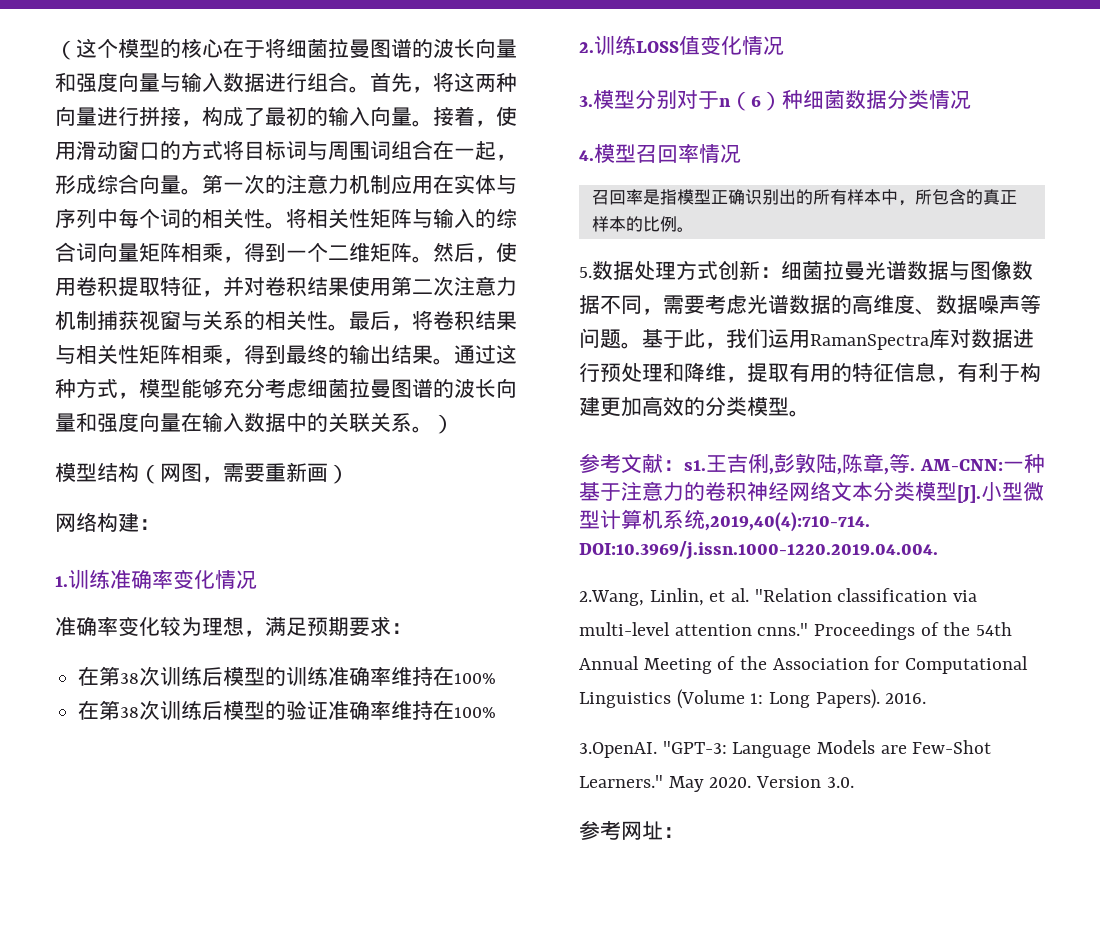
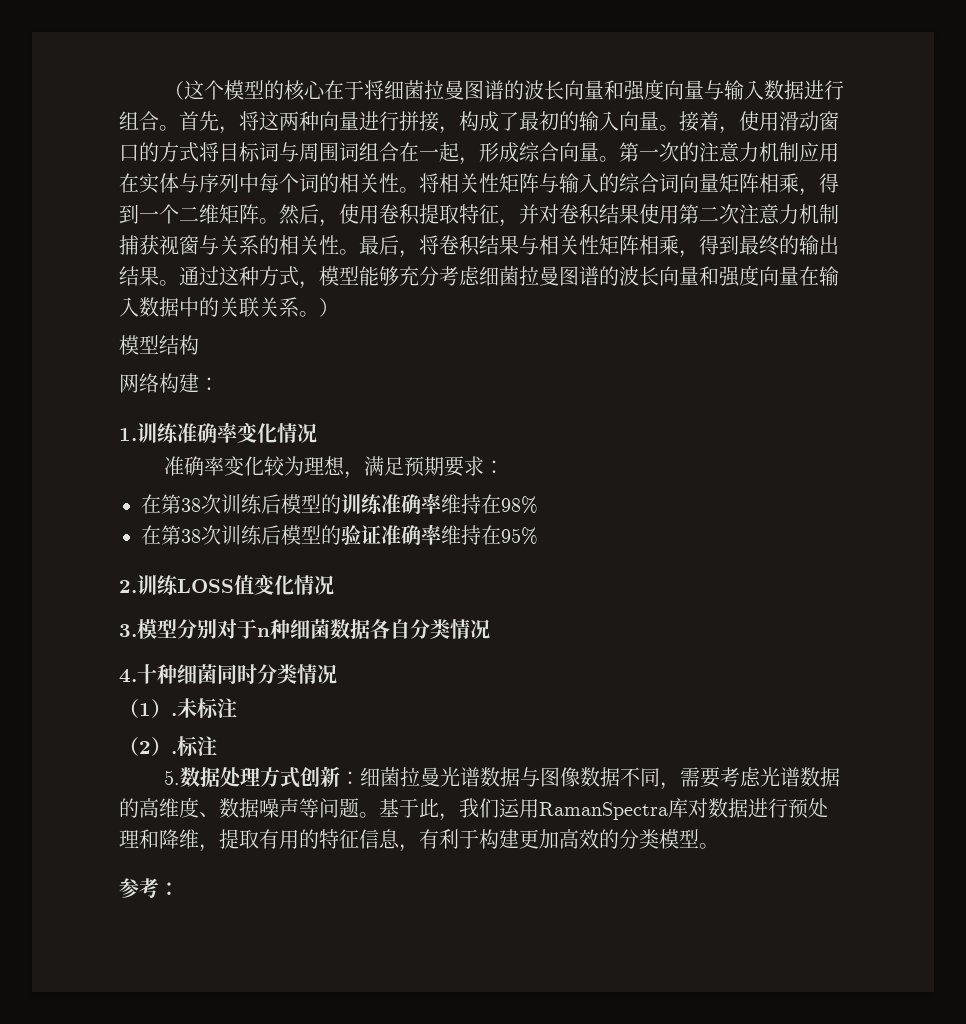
[139,462,349,484] （网图，需要重新画） -> (199, 345) none
[454,673,497,684] 100% -> [501,496,538,514] 98%
[454,707,497,718] 100% -> [501,527,538,545] 95%
[730,91,782,111] （6） -> (270, 632) none
(887, 99) none -> [370,619,410,639] 各自
[594,143,741,163] [591,189,1017,206] [591,216,694,232] 模型召回率情况 // 召回率是指模型正确识别出的所有样本中，所包含的真正样本的比例。 -> [137,664,337,684] [119,698,237,719] [119,736,217,757] 十种细菌同时分类情况 // （1）.未标注 // （2）.标注
[621,453,1045,475] [579,481,1044,503] [579,509,870,532] [579,541,938,560] [579,588,978,606] [579,622,1013,640] [579,656,1029,674] [579,689,927,709] [579,740,992,758] [579,775,854,792] [579,820,663,840] 文献：s1.王吉俐,彭敦陆,陈章,等. AM-CNN:一种基于注意力的卷积神经网络文本分类模型[J].小型微型计算机系统,2019,40(4):710-714. DOI:10.3969/j.issn.1000-1220.2019.04.004. // 2.Wang, Linlin, et al. "Relation classification via multi-level attention cnns." Proceedings of the 54th Annual Meeting of the Association for Computational Linguistics (Volume 1: Long Papers). 2016. // 3.OpenAI. "GPT-3: Language Models are Few-Shot Learners." May 2020. Version 3.0. // 参考网址 -> (159, 888) none

